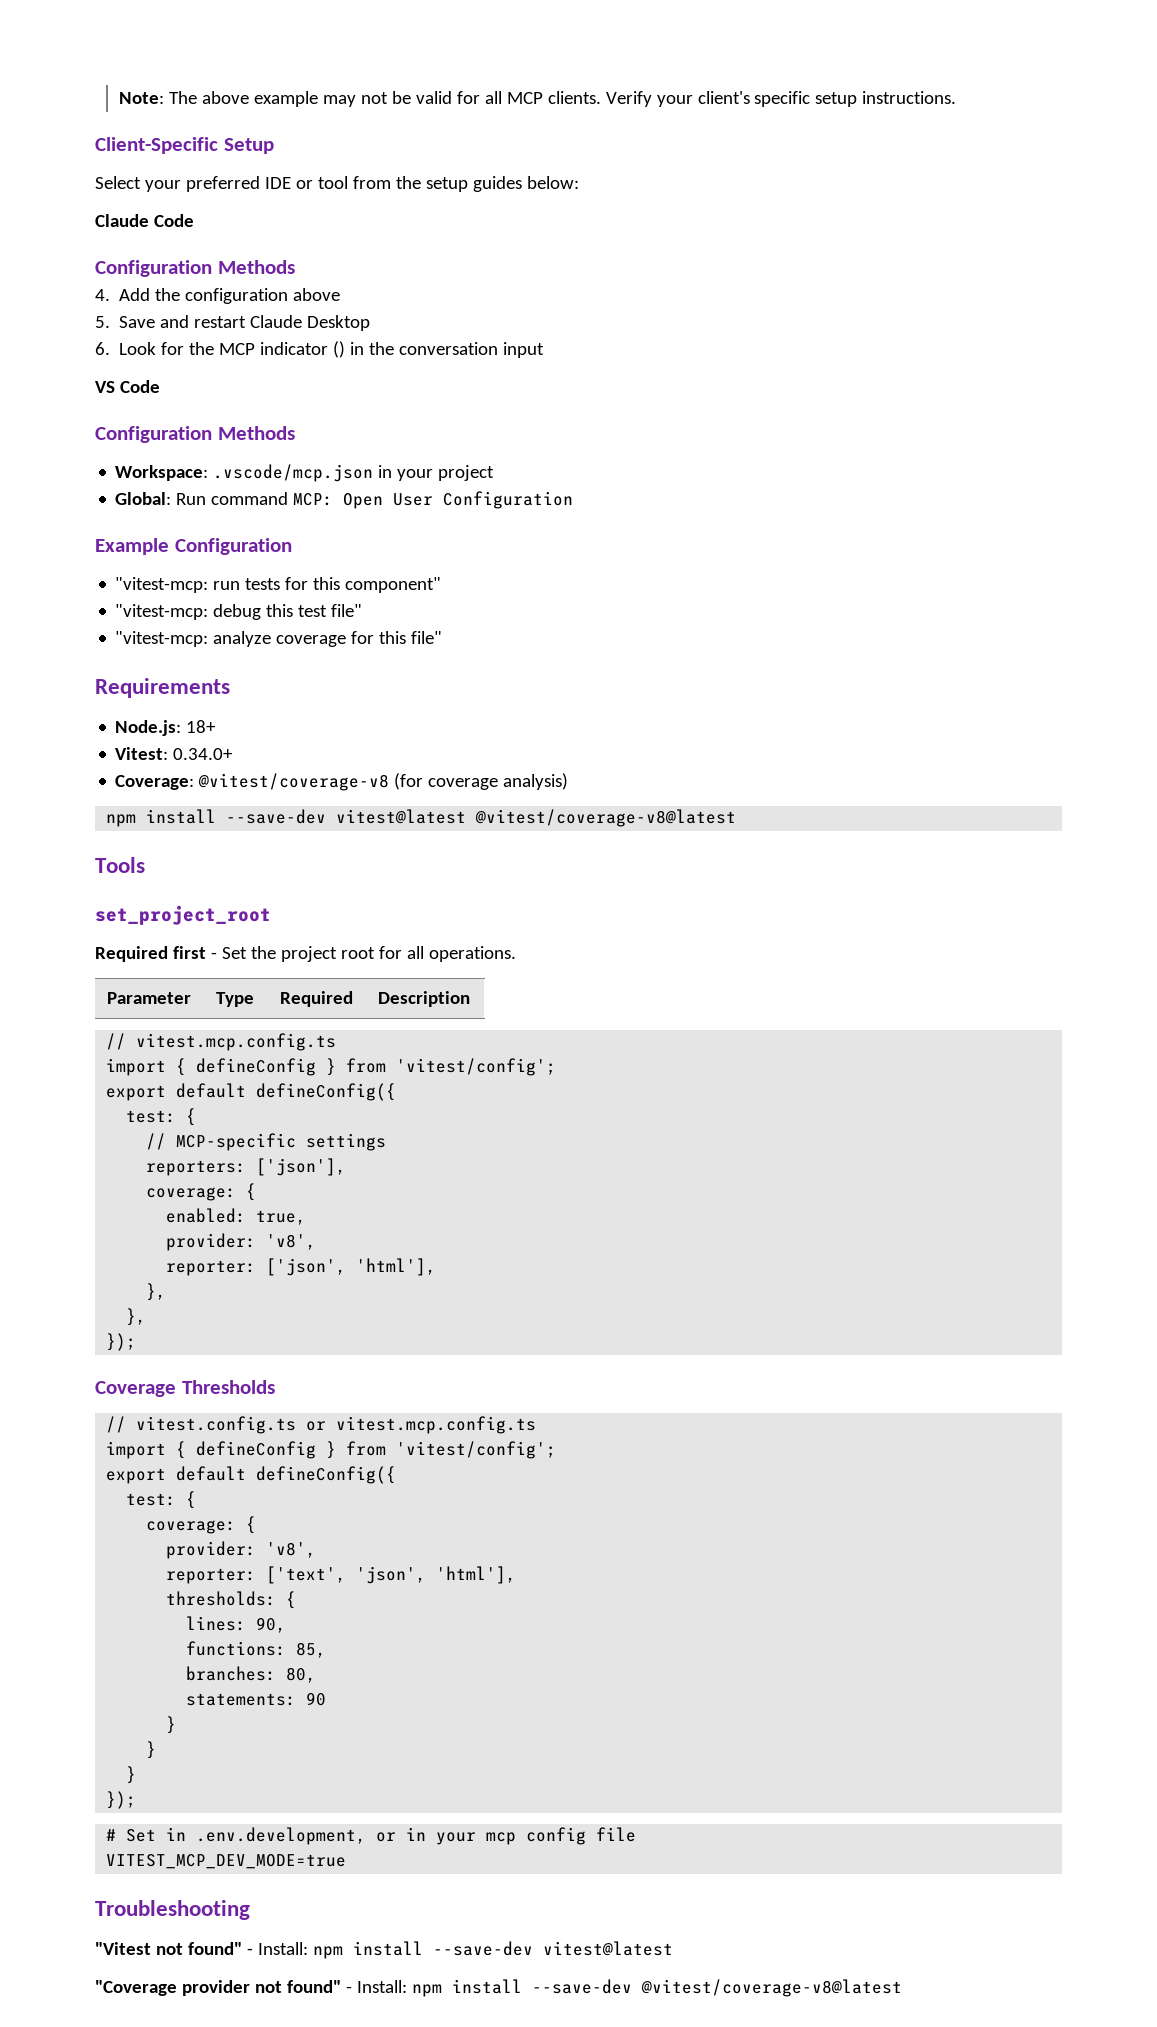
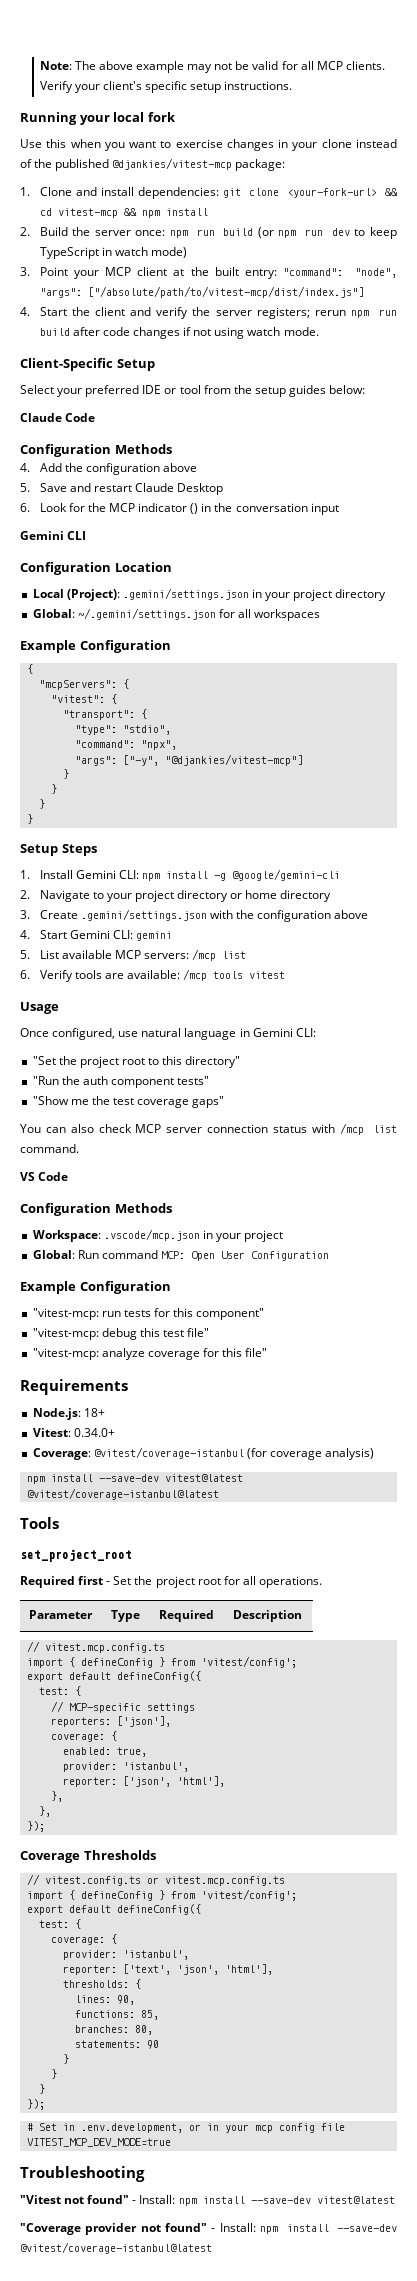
(957, 97) none -> [20,112,176,125] [20,139,397,151] [20,158,286,171] [20,187,398,199] [39,208,208,218] [20,227,398,239] [39,247,188,259] [20,267,398,279] [39,286,364,298] [20,307,397,319] [39,327,319,339] // Running your local fork // Use this when you want to exercise changes in your clone instead of the published @djankies/vitest-mcp package: // 1. Clone and install dependencies: git clone <your-fork-url> && cd vitest-mcp && npm install // 2. Build the server once: npm run build (or npm run dev to keep TypeScript in watch mode) // 3. Point your MCP client at the built entry: "command": "node", "args": ["/absolute/path/to/vitest-mcp/dist/index.js"] // 4. Start the client and verify the server registers; rerun npm run build after code changes if not using watch mode.
(545, 350) none -> [20,531,87,540] [20,562,172,575] [32,588,387,601] [32,608,321,621] [20,640,171,653] [26,664,33,674] [38,679,129,690] [50,694,117,704] [62,709,147,720] [74,725,171,735] [74,740,177,750] [74,754,303,766] [62,769,69,779] [50,784,57,794] [38,799,45,809] [26,814,33,824] [20,844,97,856] [20,869,341,881] [20,890,332,902] [20,909,369,922] [20,930,173,941] [20,949,247,961] [20,969,286,982] [20,1002,59,1014] [20,1028,316,1040] [32,1056,241,1068] [32,1076,210,1088] [32,1096,225,1108] [20,1123,398,1135] [20,1144,79,1153] // Gemini CLI // Configuration Location // Local (Project): .gemini/settings.json in your project directory // Global: ~/.gemini/settings.json for all workspaces // Example Configuration // { // "mcpServers": { // "vitest": { // "transport": { // "type": "stdio", // "command": "npx", // "args": ["-y", "@djankies/vitest-mcp"] // } // } // } // } // Setup Steps // 1. Install Gemini CLI: npm install -g @google/gemini-cli // 2. Navigate to your project directory or home directory // 3. Create .gemini/settings.json with the configuration above // 4. Start Gemini CLI: gemini // 5. List available MCP servers: /mcp list // 6. Verify tools are available: /mcp tools vitest // Usage // Once configured, use natural language in Gemini CLI: // "Set the project root to this directory" // "Run the auth component tests" // "Show me the test coverage gaps" // You can also check MCP server connection status with /mcp list command.
[198,773,390,791] @vitest/coverage-v8 -> [93,1447,244,1459] @vitest/coverage-istanbul
[475,809,737,827] @vitest/coverage-v8@latest -> [26,1488,219,1500] @vitest/coverage-istanbul@latest
[266,1234,317,1250] 'v8', -> [122,1762,189,1772] 'istanbul',
[266,1542,317,1558] 'v8', -> [122,1950,189,1960] 'istanbul',
[640,1979,902,1997] @vitest/coverage-v8@latest -> [20,2242,212,2254] @vitest/coverage-istanbul@latest

